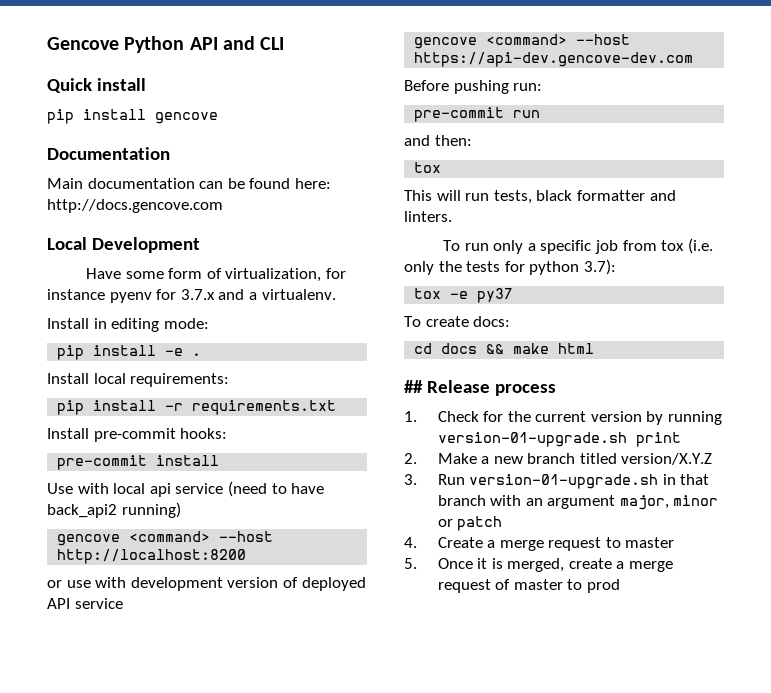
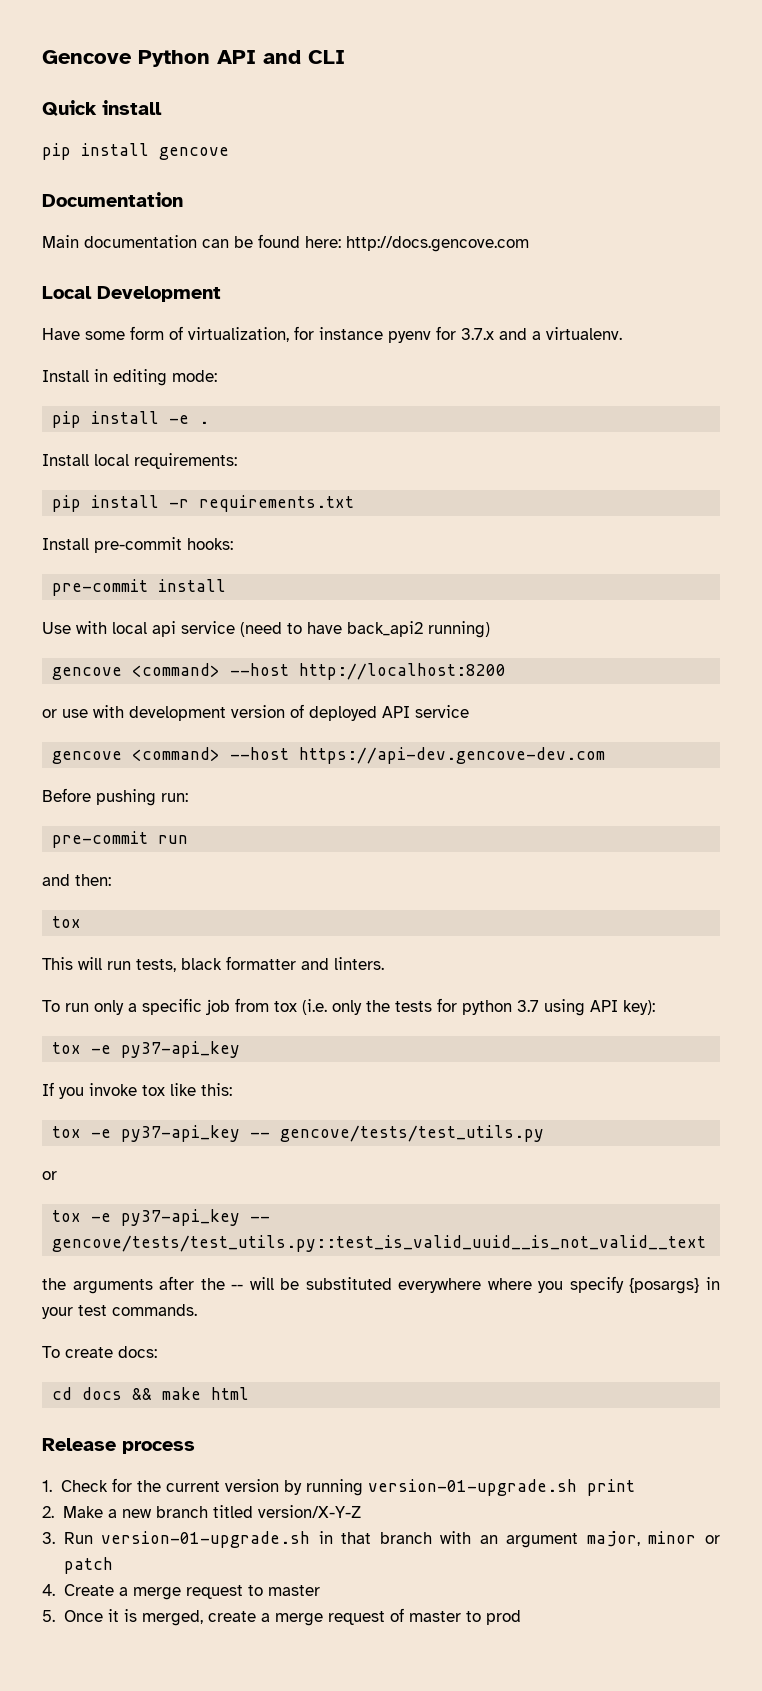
[583,259,616,275] [414,288,514,303] 3.7): // tox -e py37 -> [517,999,655,1016] [52,1041,241,1058] [42,1082,232,1099] [52,1125,545,1142] [42,1171,57,1180] [52,1209,271,1226] [52,1235,707,1252] [42,1276,721,1294] [42,1304,197,1319] 3.7 using API key): // tox -e py37-api_key // If you invoke tox like this: // tox -e py37-api_key -- gencove/tests/test_utils.py // or // tox -e py37-api_key -- gencove/tests/test_utils.py::test_is_valid_uuid__is_not_valid__text // the arguments after the -- will be substituted everywhere where you specify {posargs} in your test commands.
[404,380,423,393] ## -> (250, 1393) none
[621,453,713,465] version/X.Y.Z -> [257,1505,361,1518] version/X-Y-Z

